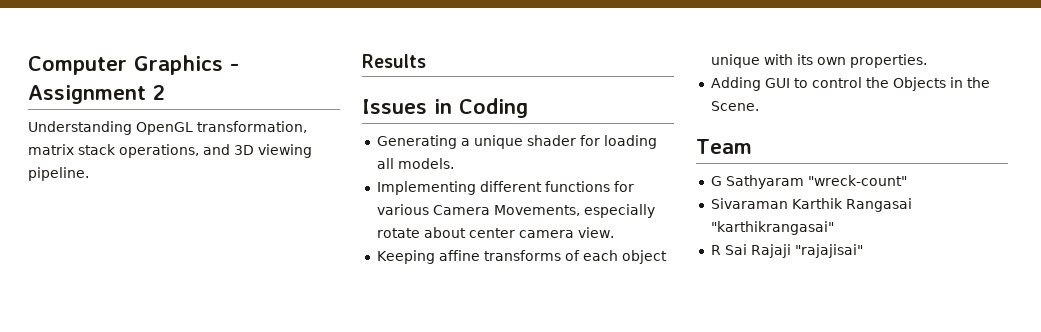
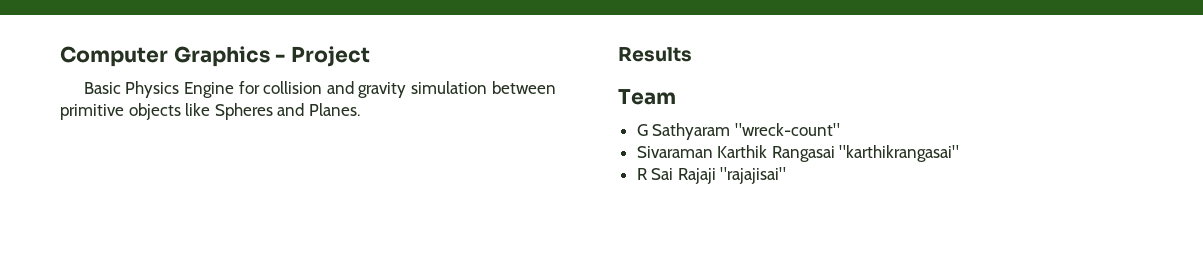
[28,85,165,104] [28,121,307,135] [28,144,312,158] [28,167,89,181] [362,54,426,68] [362,98,528,118] [376,135,657,149] [376,158,454,169] [376,181,634,195] [376,204,655,218] [376,227,614,238] [376,250,667,264] [710,54,927,68] [710,77,990,91] [710,101,759,111] Assignment 2 // Understanding OpenGL transformation, matrix stack operations, and 3D viewing pipeline. // Results // Issues in Coding // Generating a unique shader for loading all models. // Implementing different functions for various Camera Movements, especially rotate about center camera view. // Keeping affine transforms of each object unique with its own properties. // Adding GUI to control the Objects in the Scene. -> [290,46,370,67] [83,81,556,98] [60,103,360,120] [618,47,692,62] Project // Basic Physics Engine for collision and gravity simulation between primitive objects like Spheres and Planes. // Results

